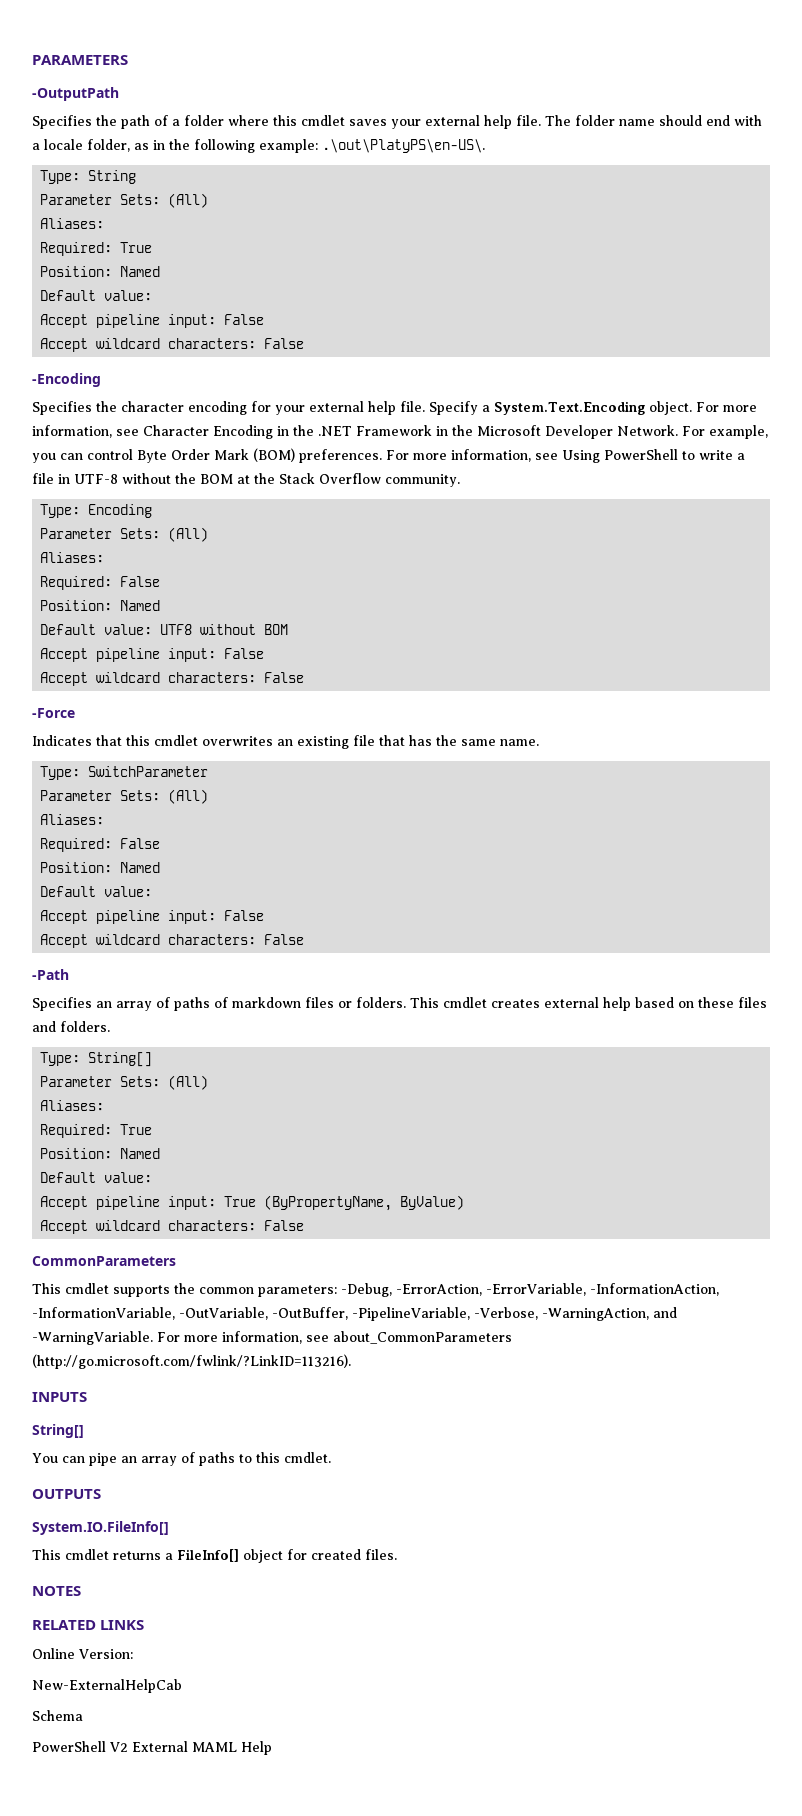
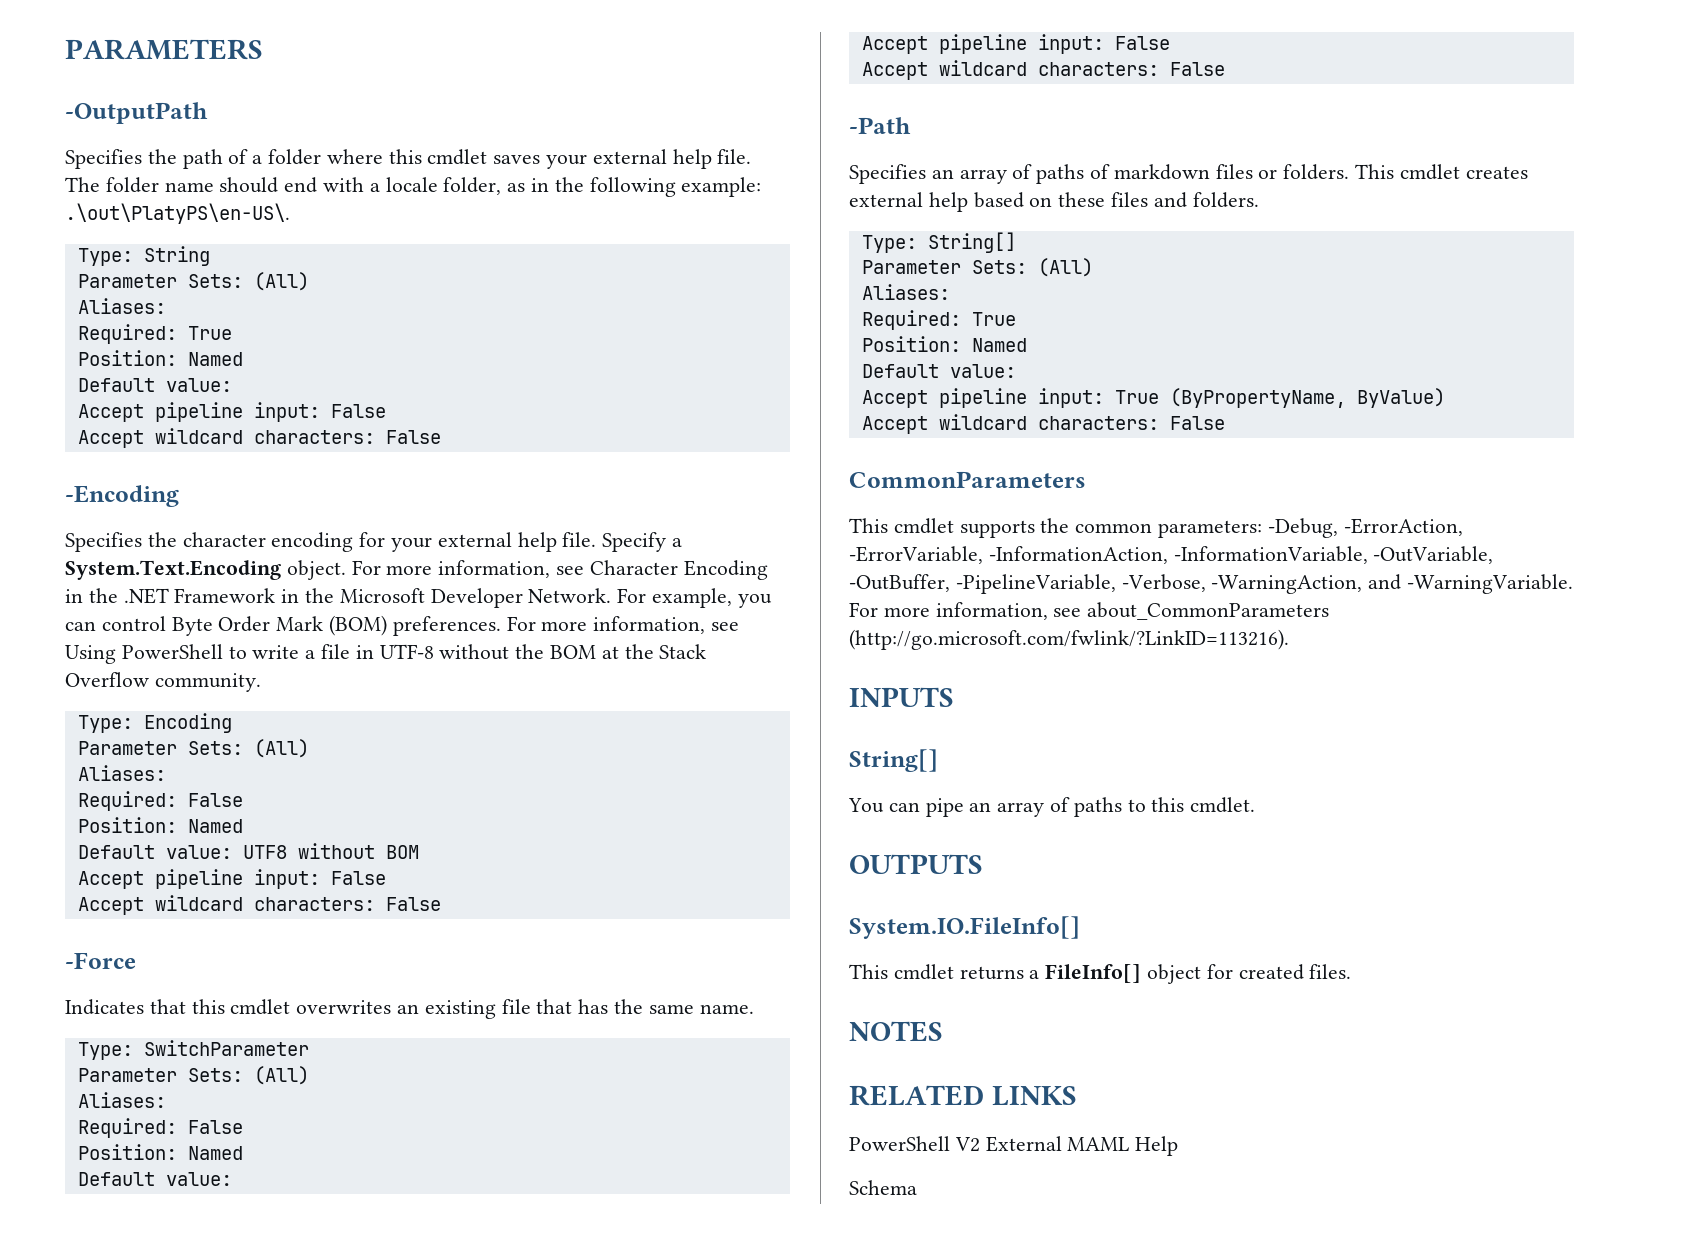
[32,1648,133,1659] [32,1679,182,1693] [32,1710,83,1721] // Online Version: // New-ExternalHelpCab // Schema -> (1077, 1096) none
(272, 1748) none -> [849,1180,917,1195] // Schema

